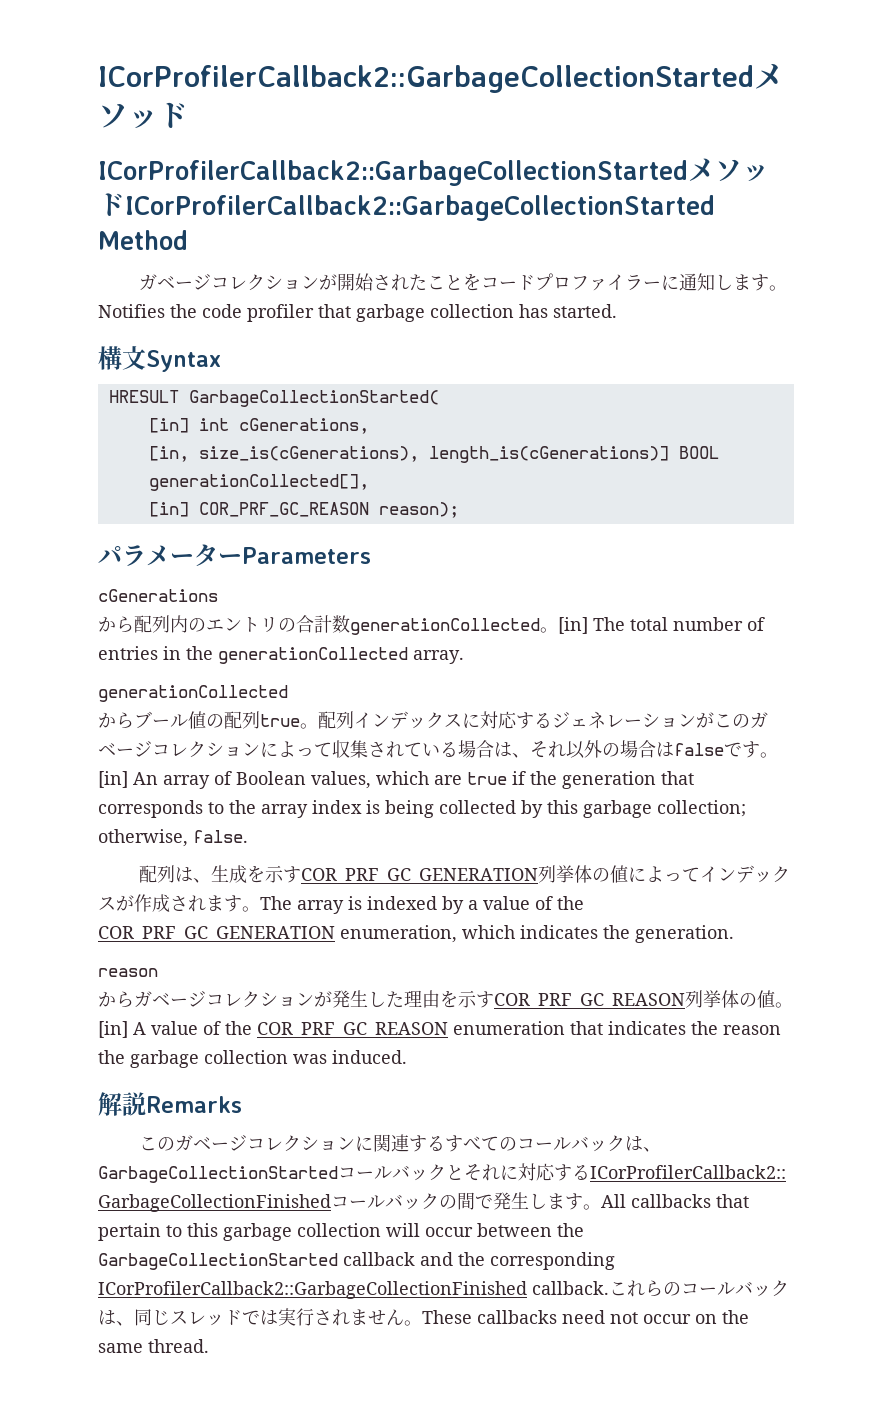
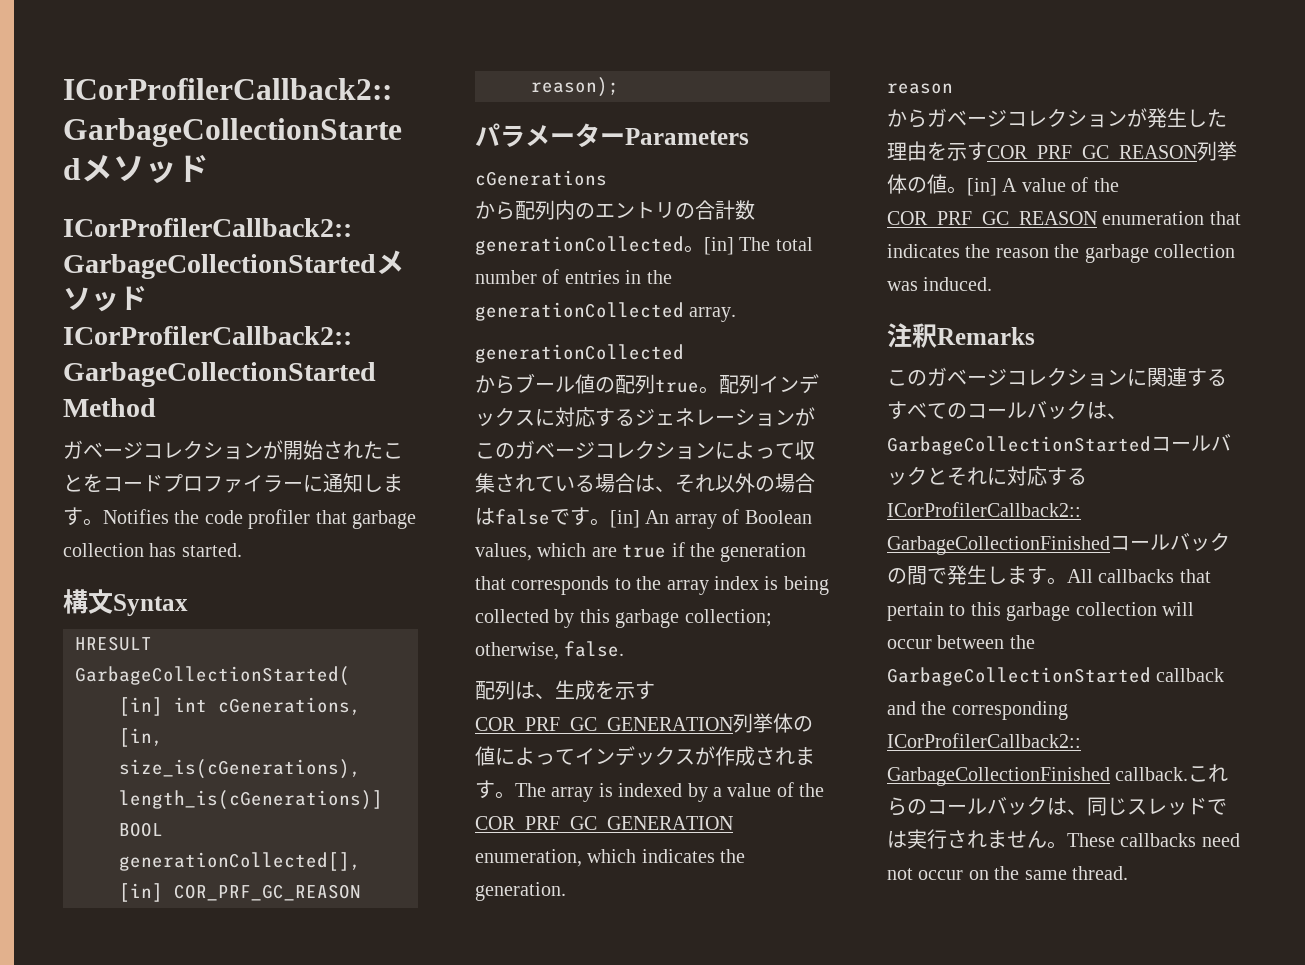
[98,1092,146,1116] 解説 -> [887,323,937,348] 注釈

